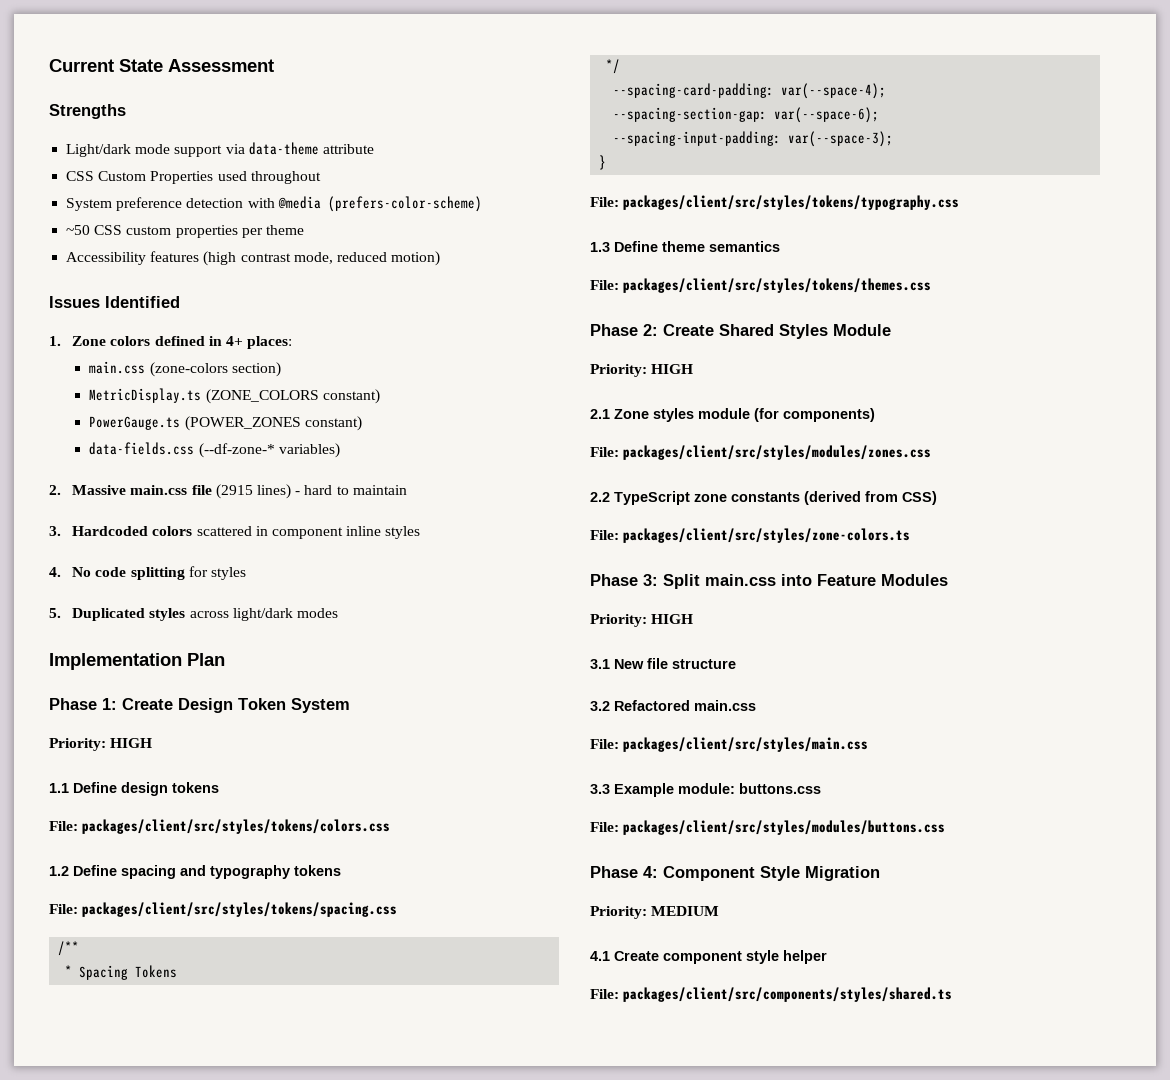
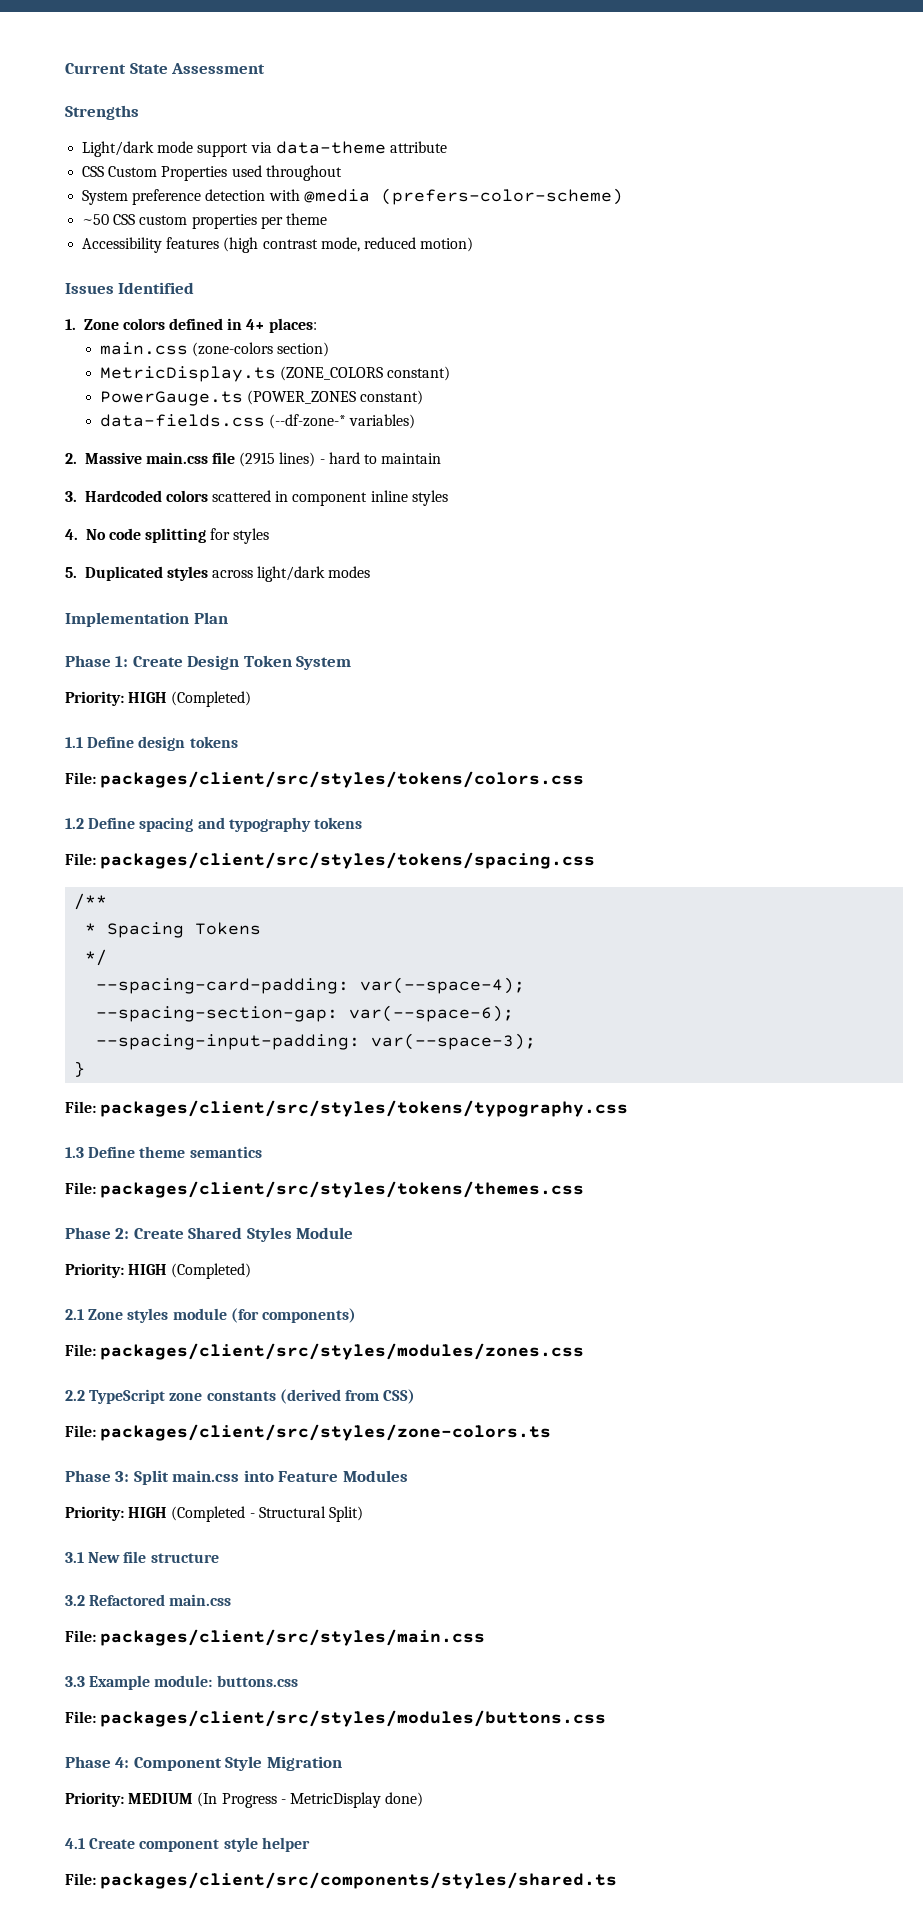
(153, 743) none -> [171,691,252,707] (Completed)
(694, 369) none -> [171,1263,252,1279] (Completed)
(694, 619) none -> [171,1506,363,1522] (Completed - Structural Split)
(720, 911) none -> [197,1792,424,1808] (In Progress - MetricDisplay done)

